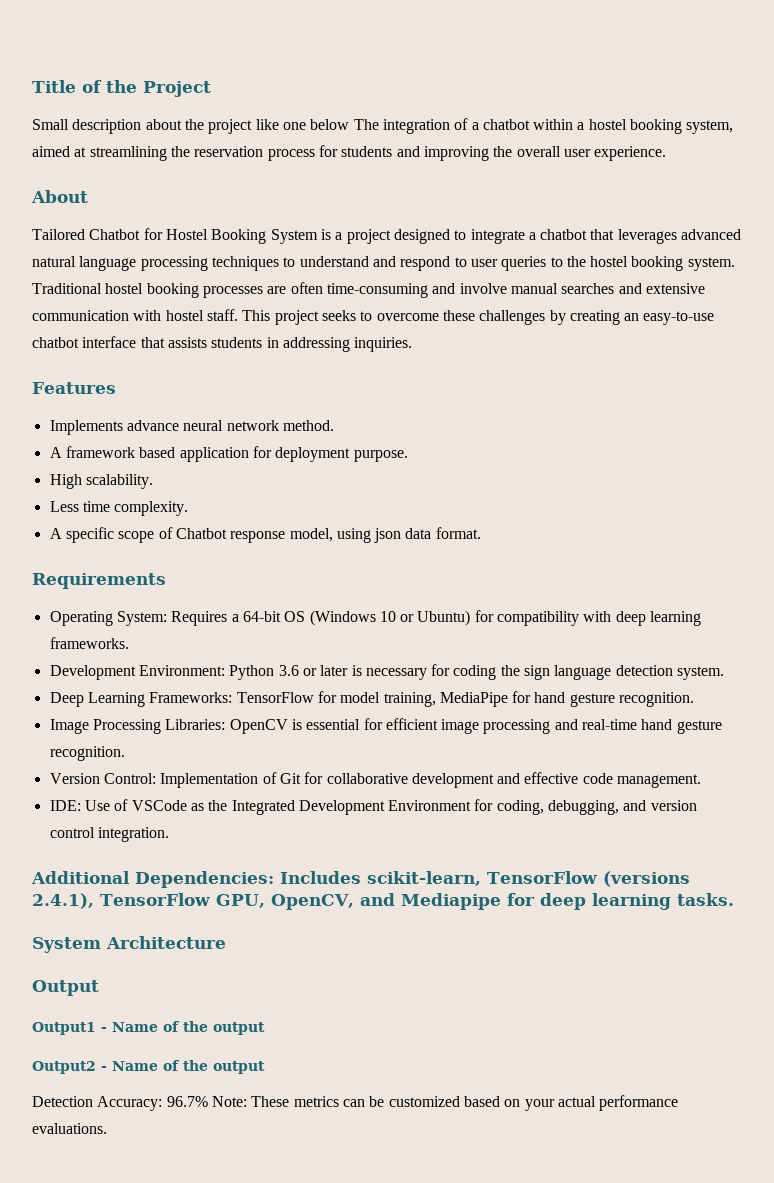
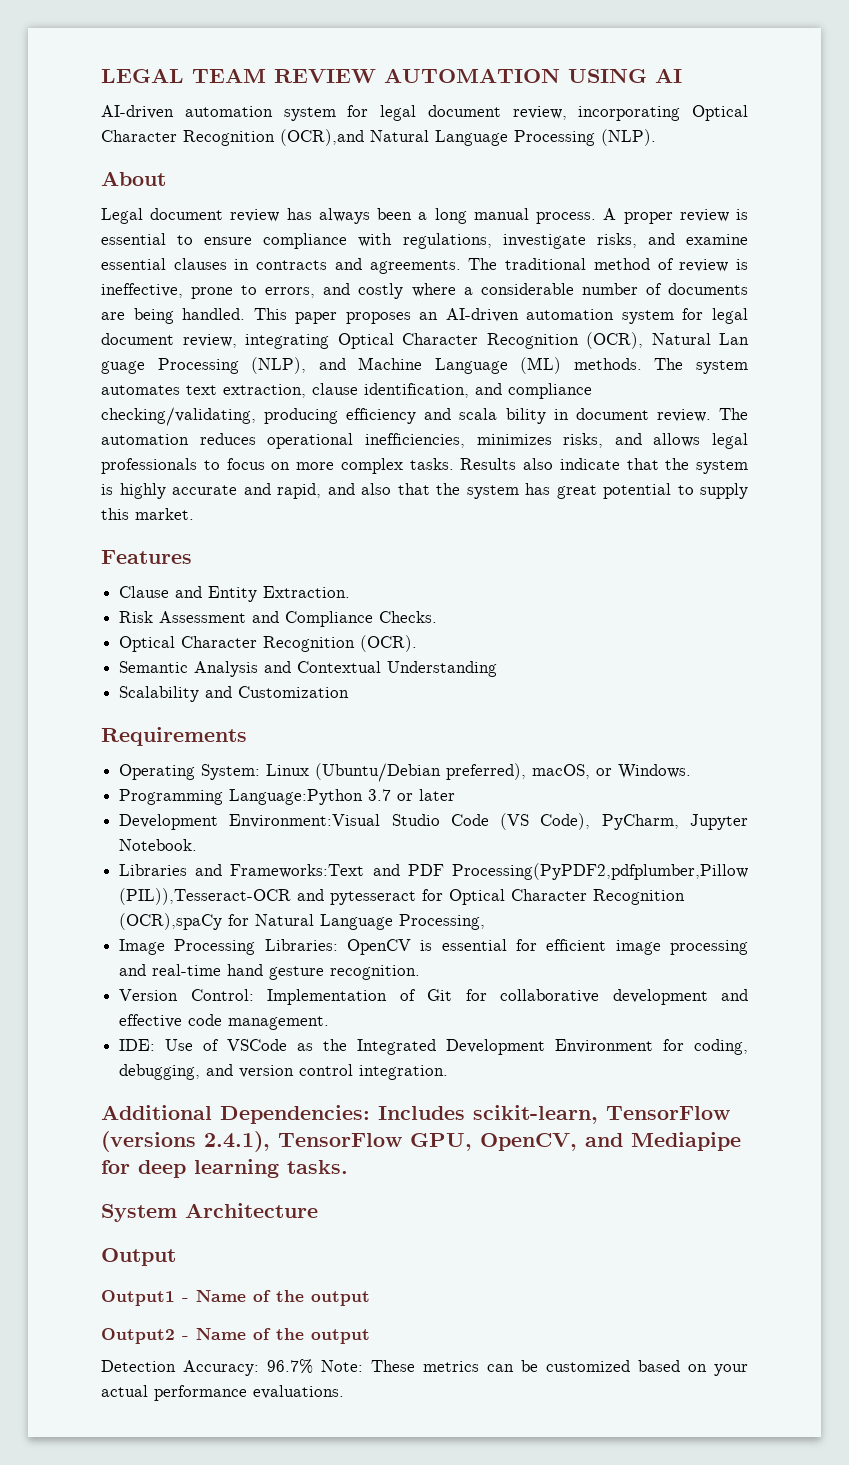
[32,80,211,97] [32,118,734,134] [32,145,667,161] [31,190,88,203] [32,228,742,244] [32,256,735,271] [32,282,705,298] [32,309,715,325] [32,336,413,352] [32,382,116,394] [49,420,334,435] [49,446,408,462] [49,474,153,489] [49,501,189,516] [49,527,481,543] [32,573,166,589] [49,610,702,626] [49,637,129,649] [49,664,725,680] [49,691,695,707] Title of the Project // Small description about the project like one below The integration of a chatbot within a hostel booking system, aimed at streamlining the reservation process for students and improving the overall user experience. // About // Tailored Chatbot for Hostel Booking System is a project designed to integrate a chatbot that leverages advanced natural language processing techniques to understand and respond to user queries to the hostel booking system. Traditional hostel booking processes are often time-consuming and involve manual searches and extensive communication with hostel staff. This project seeks to overcome these challenges by creating an easy-to-use chatbot interface that assists students in addressing inquiries. // Features // Implements advance neural network method. // A framework based application for deployment purpose. // High scalability. // Less time complexity. // A specific scope of Chatbot response model, using json data format. // Requirements // Operating System: Requires a 64-bit OS (Windows 10 or Ubuntu) for compatibility with deep learning frameworks. // Development Environment: Python 3.6 or later is necessary for coding the sign language detection system. // Deep Learning Frameworks: TensorFlow for model training, MediaPipe for hand gesture recognition. -> [101,68,682,83] [101,105,748,121] [101,129,656,146] [101,171,166,186] [101,208,749,224] [101,233,748,249] [101,258,749,274] [101,283,748,299] [101,308,748,324] [101,332,749,349] [101,357,748,374] [101,383,592,399] [101,407,748,426] [101,433,748,449] [101,458,748,474] [101,483,748,499] [101,508,194,520] [101,550,192,564] [119,586,351,602] [119,611,438,627] [119,635,418,652] [119,661,498,677] [119,686,350,702] [101,727,247,746] [119,763,692,782] [119,789,456,805] [119,813,749,830] [119,839,198,851] [119,863,748,880] [119,888,686,905] [119,913,486,930] LEGAL TEAM REVIEW AUTOMATION USING AI // AI-driven automation system for legal document review, incorporating Optical Character Recognition (OCR),and Natural Language Processing (NLP). // About // Legal document review has always been a long manual process. A proper review is essential to ensure compliance with regulations, investigate risks, and examine essential clauses in contracts and agreements. The traditional method of review is ineffective, prone to errors, and costly where a considerable number of documents are being handled. This paper proposes an AI-driven automation system for legal document review, integrating Optical Character Recognition (OCR), Natural Lan guage Processing (NLP), and Machine Language (ML) methods. The system automates text extraction, clause identification, and compliance checking/validating, producing efficiency and scala bility in document review. The automation reduces operational inefficiencies, minimizes risks, and allows legal professionals to focus on more complex tasks. Results also indicate that the system is highly accurate and rapid, and also that the system has great potential to supply this market. // Features // Clause and Entity Extraction. // Risk Assessment and Compliance Checks. // Optical Character Recognition (OCR). // Semantic Analysis and Contextual Understanding // Scalability and Customization // Requirements // Operating System: Linux (Ubuntu/Debian preferred), macOS, or Windows. // Programming Language:Python 3.7 or later // Development Environment:Visual Studio Code (VS Code), PyCharm, Jupyter Notebook. // Libraries and Frameworks:Text and PDF Processing(PyPDF2,pdfplumber,Pillow (PIL)),Tesseract-OCR and pytesseract for Optical Character Recognition (OCR),spaCy for Natural Language Processing,

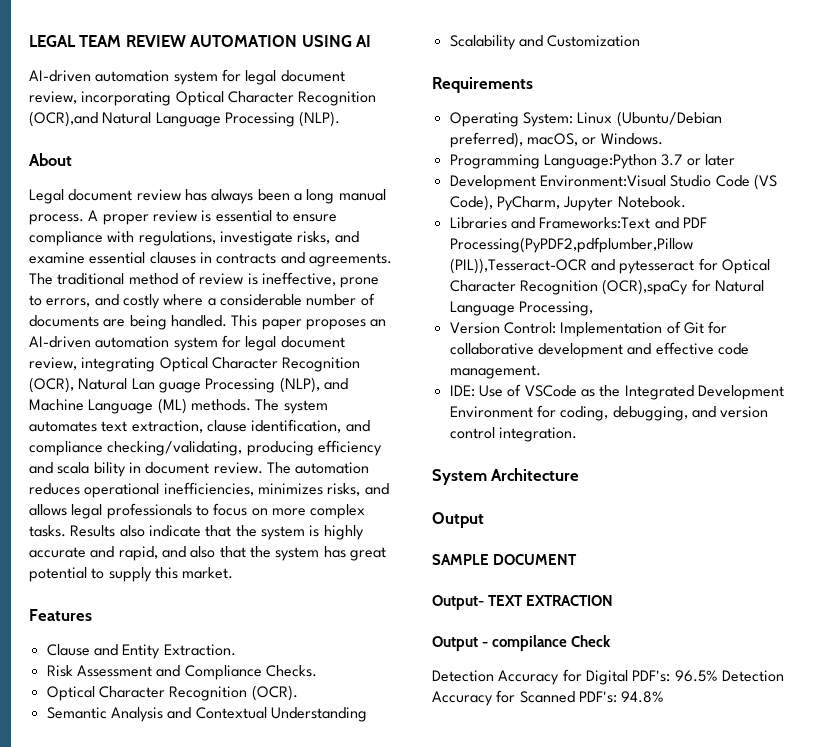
[119,939,749,955] [119,964,421,980] // Image Processing Libraries: OpenCV is essential for efficient image processing and real-time hand gesture recognition. -> (593, 308) none
[101,1105,730,1124] [101,1131,741,1152] [101,1159,348,1178] [101,1203,318,1222] [101,1248,176,1266] [101,1290,370,1306] [101,1328,370,1344] [101,1359,748,1376] [101,1385,344,1401] Additional Dependencies: Includes scikit-learn, TensorFlow (versions 2.4.1), TensorFlow GPU, OpenCV, and Mediapipe for deep learning tasks. // System Architecture // Output // Output1 - Name of the output // Output2 - Name of the output // Detection Accuracy: 96.7% Note: These metrics can be customized based on your actual performance evaluations. -> [432,468,580,485] [432,512,484,528] [432,554,578,565] [432,595,614,610] [432,635,612,651] [432,669,784,685] [432,690,665,706] System Architecture // Output // SAMPLE DOCUMENT // Output- TEXT EXTRACTION // Output - compilance Check // Detection Accuracy for Digital PDF's: 96.5% Detection Accuracy for Scanned PDF's: 94.8%

